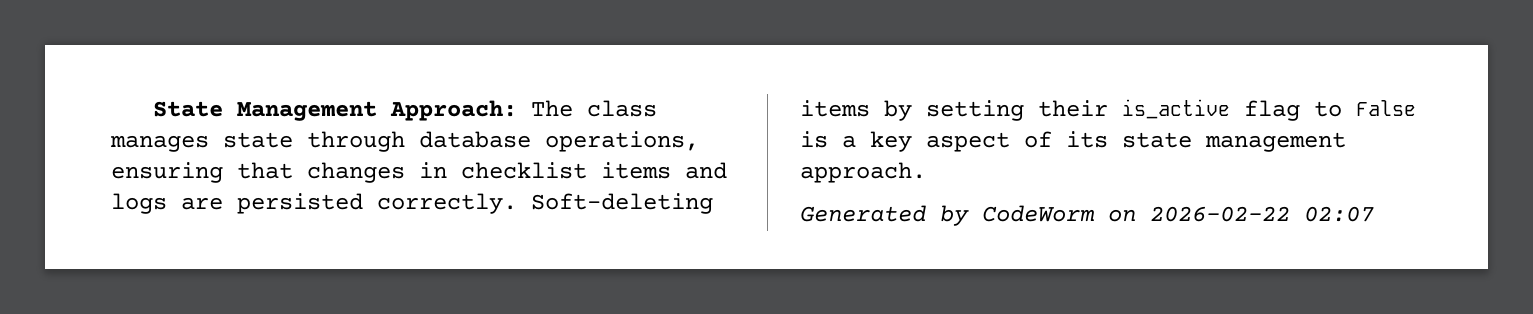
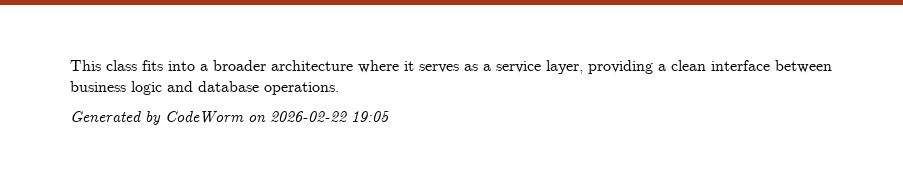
[153,100,658,121] [110,131,699,152] [111,162,727,183] [111,193,713,214] [800,99,1416,121] [800,131,1346,152] [800,162,926,183] State Management Approach: The class manages state through database operations, ensuring that changes in checklist items and logs are persisted correctly. Soft-deleting items by setting their is_active flag to False is a key aspect of its state management approach. -> [70,60,832,74] [70,81,339,95] This class fits into a broader architecture where it serves as a service layer, providing a clean interface between business logic and database operations.
[1304,206,1374,222] 02:07 -> [351,111,390,122] 19:05

